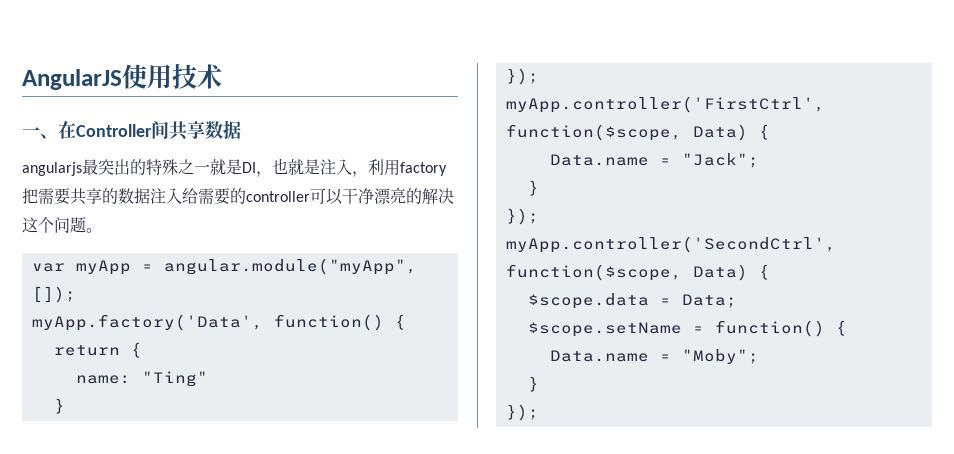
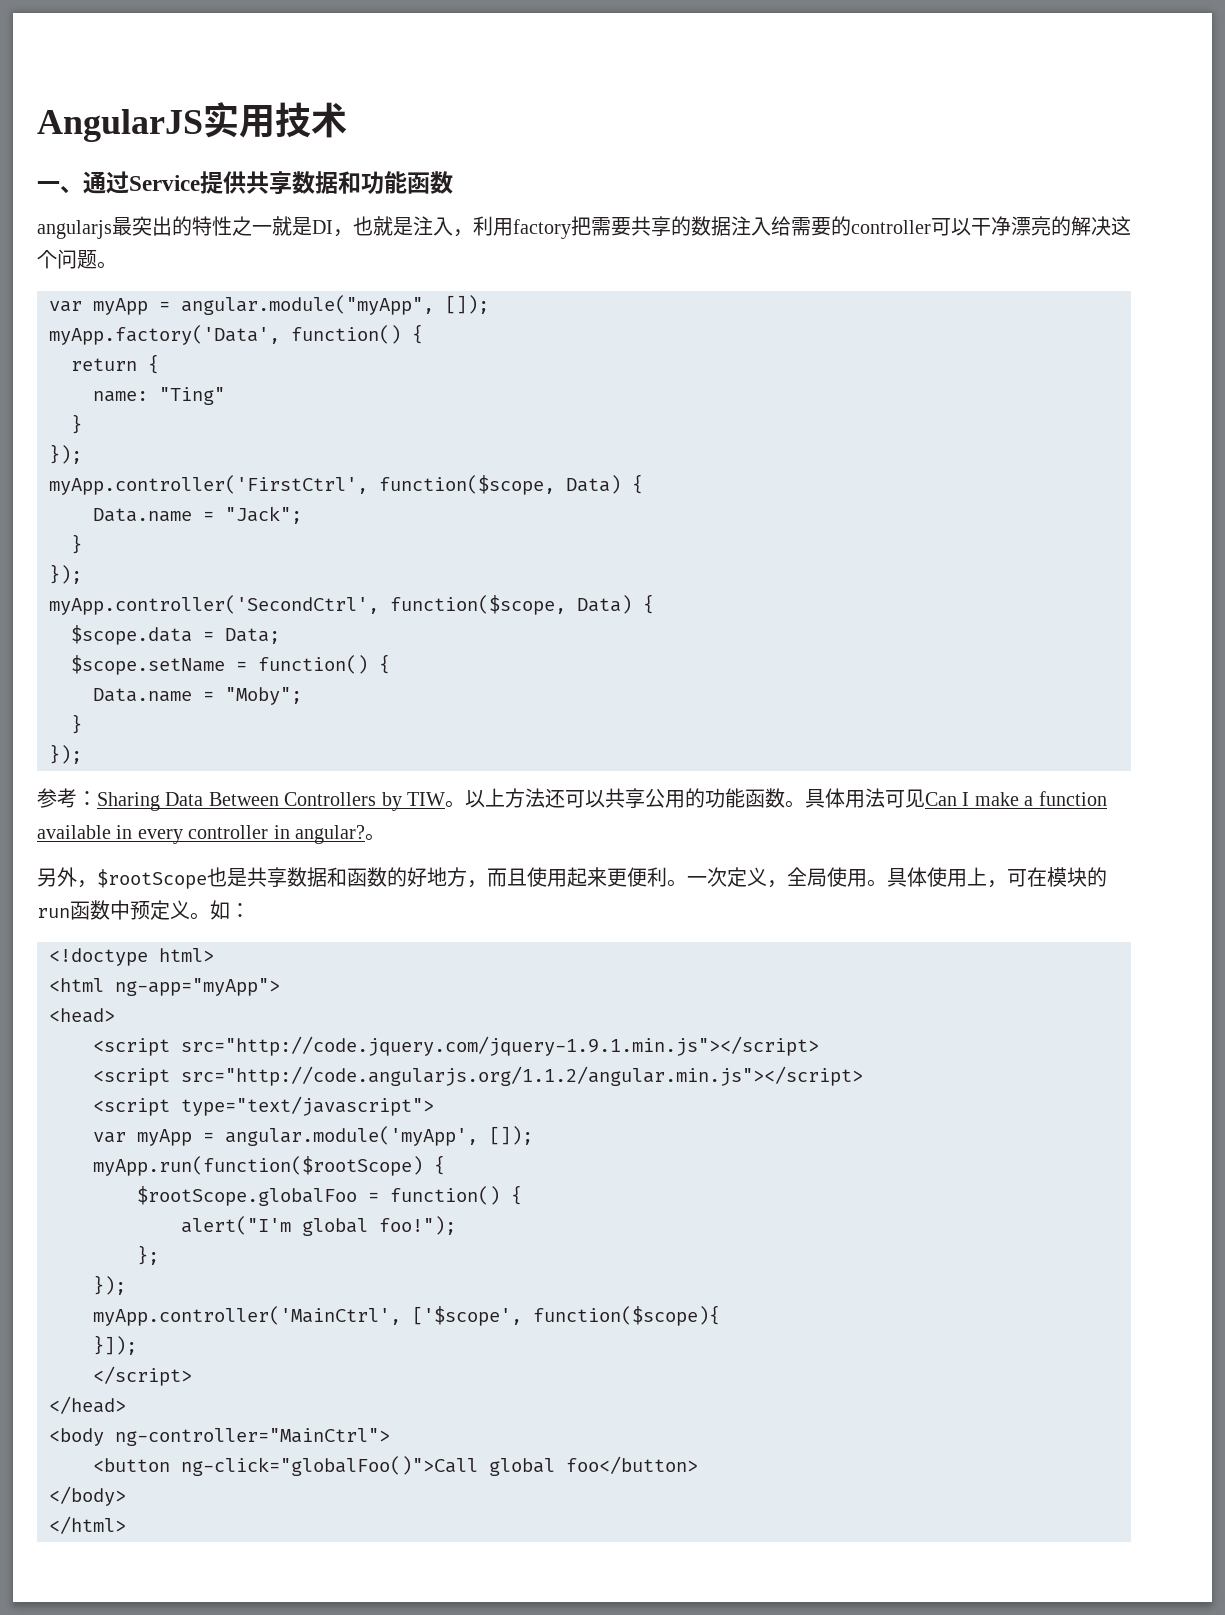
[122,64,147,89] 使 -> [203,102,239,138] 实
[58,120,241,140] 在Controller间共享数据 -> [83,171,453,194] 通过Service提供共享数据和功能函数
[162,159,178,175] 殊 -> [212,216,232,236] 性
(539, 412) none -> [37,788,1107,811] [37,825,385,844] [37,867,1107,889] [37,900,250,920] [49,948,214,966] [49,978,280,996] [49,1008,115,1023] [93,1036,819,1056] [93,1066,863,1086] [93,1096,434,1116] [93,1126,533,1146] [93,1155,445,1176] [137,1185,522,1206] [181,1216,456,1236] [137,1245,159,1265] [93,1275,126,1295] [93,1305,720,1326] [93,1335,137,1355] [93,1366,192,1386] [49,1396,126,1414] [49,1428,390,1446] [93,1456,698,1476] [49,1486,126,1506] [49,1516,126,1534] // 参考：Sharing Data Between Controllers by TIW。以上方法还可以共享公用的功能函数。具体用法可见Can I make a function available in every controller in angular?。 // 另外，$rootScope也是共享数据和函数的好地方，而且使用起来更便利。一次定义，全局使用。具体使用上，可在模块的run函数中预定义。如： // <!doctype html> // <html ng-app="myApp"> // <head> // <script src="http://code.jquery.com/jquery-1.9.1.min.js"></script> // <script src="http://code.angularjs.org/1.1.2/angular.min.js"></script> // <script type="text/javascript"> // var myApp = angular.module('myApp', []); // myApp.run(function($rootScope) { // $rootScope.globalFoo = function() { // alert("I'm global foo!"); // }; // }); // myApp.controller('MainCtrl', ['$scope', function($scope){ // }]); // </script> // </head> // <body ng-controller="MainCtrl"> // <button ng-click="globalFoo()">Call global foo</button> // </body> // </html>

